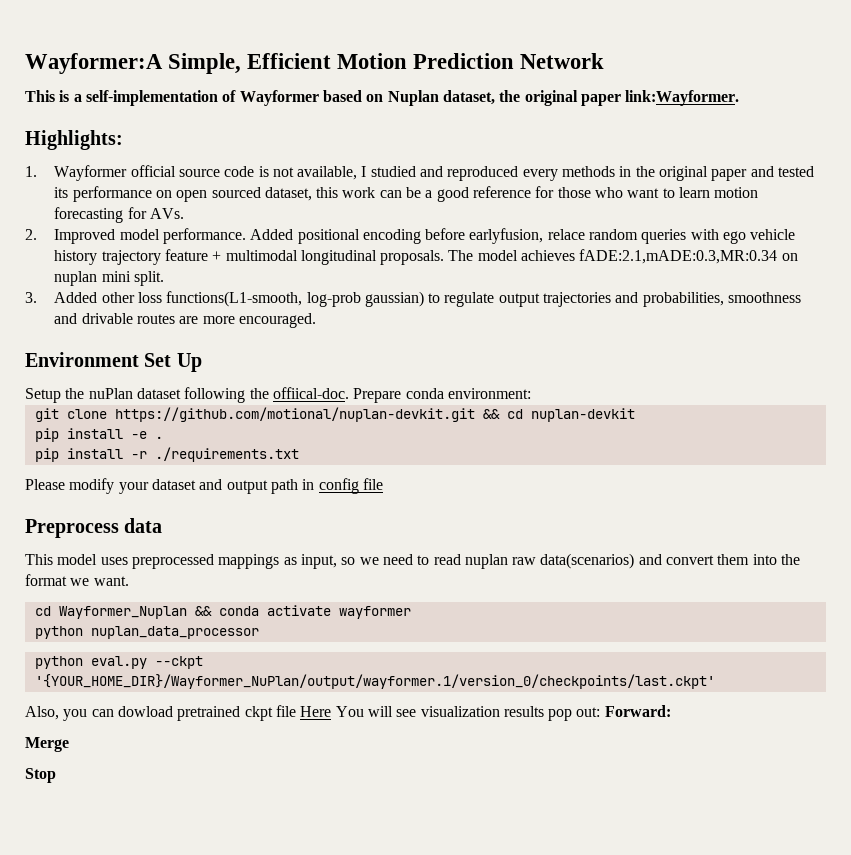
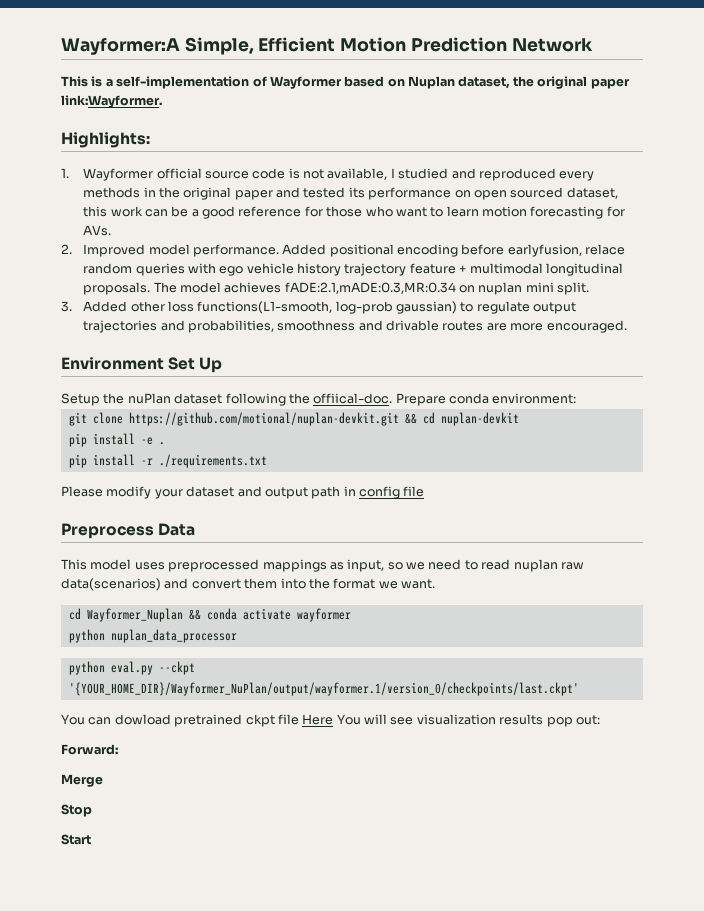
[124,518,163,533] data -> [158,523,196,536] Data
[25,706,88,721] Also, you -> [61,714,85,725] You
(601, 712) none -> (600, 720) //
(56, 775) none -> [61,834,91,845] // Start

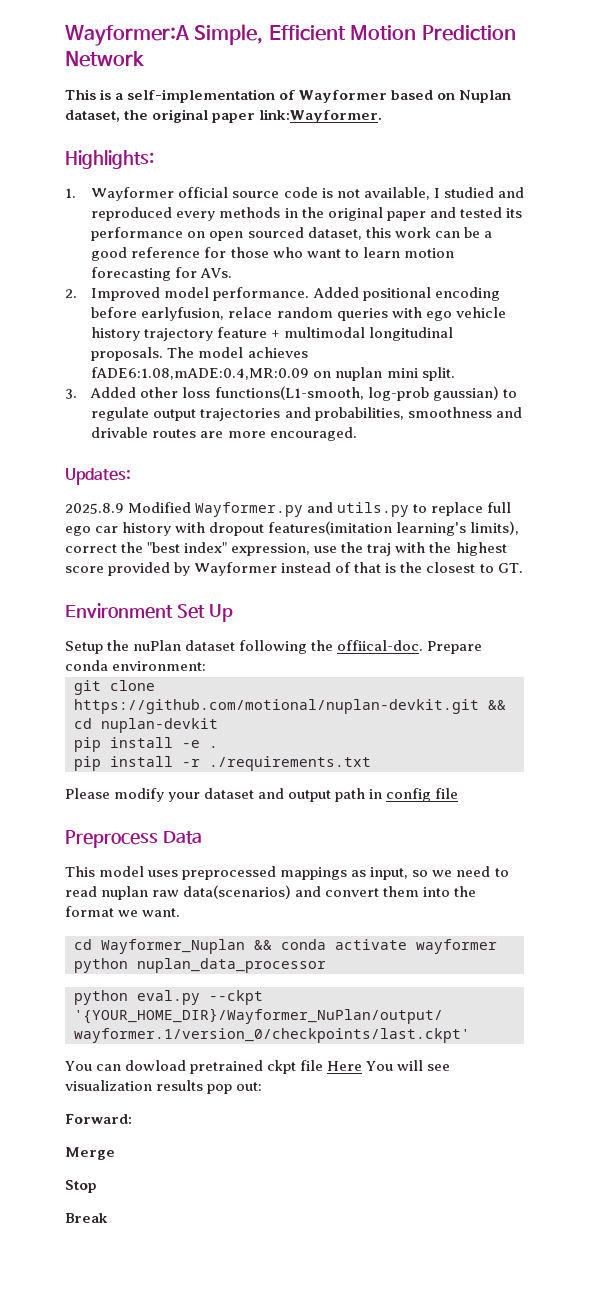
[284,282,456,294] fADE:2.1,mADE:0.3,MR:0.34 -> [91,367,310,380] fADE6:1.08,mADE:0.4,MR:0.09
(627, 326) none -> [65,468,131,485] [65,502,512,517] [65,521,520,536] [65,542,507,556] [65,562,523,576] // Updates: // 2025.8.9 Modified Wayformer.py and utils.py to replace full ego car history with dropout features(imitation learning's limits), correct the "best index" expression, use the traj with the highest score provided by Wayformer instead of that is the closest to GT.
[61,834,91,845] Start -> [65,1213,108,1223] Break

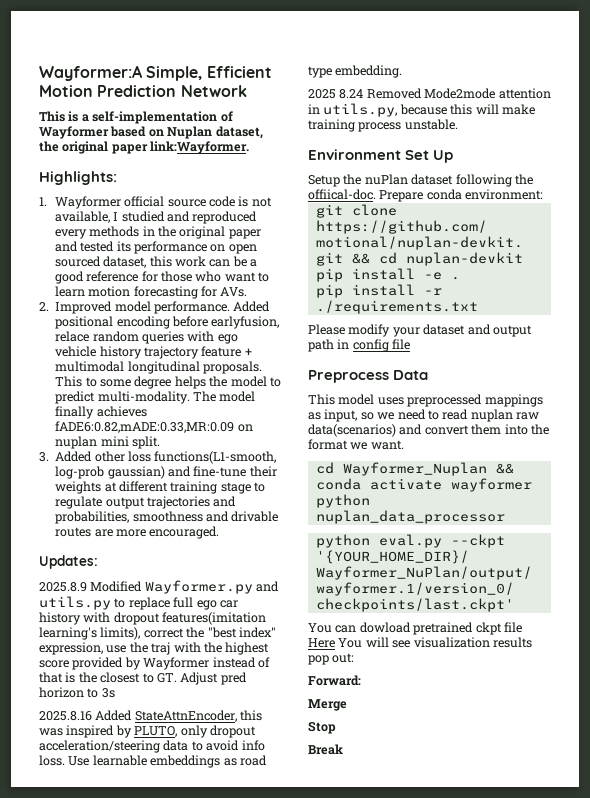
[167,347,308,358] [91,367,310,380] The model achieves fADE6:1.08,mADE:0.4,MR:0.09 -> [55,376,281,389] [55,391,256,404] [55,406,147,419] [55,421,235,433] This to some degree helps the model to predict multi-modality. The model finally achieves fADE6:0.82,mADE:0.33,MR:0.09
(499, 393) none -> [168,466,277,477] [55,481,251,494] and fine-tune their weights at different training stage
(523, 568) none -> [180,672,247,685] [39,687,115,698] [39,710,263,722] [39,725,256,738] [39,740,265,753] [39,755,267,768] [308,65,403,78] [308,88,551,99] [308,103,535,117] [308,119,458,132] Adjust pred horizon to 3s // 2025.8.16 Added StateAttnEncoder, this was inspired by PLUTO, only dropout acceleration/steering data to avoid info loss. Use learnable embeddings as road type embedding. // 2025 8.24 Removed Mode2mode attention in utils.py, because this will make training process unstable.

